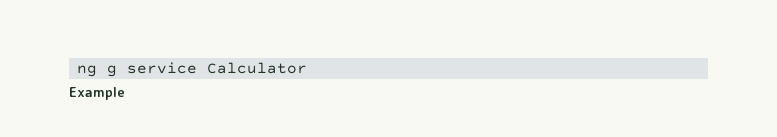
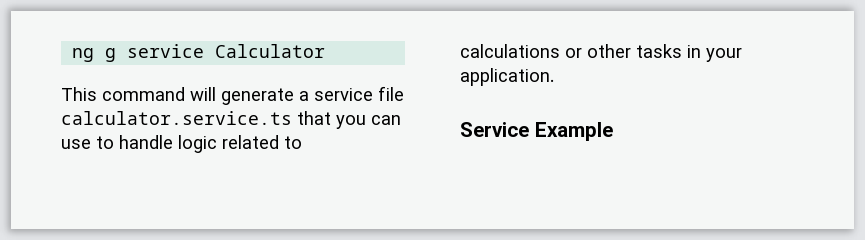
(308, 68) none -> [61,86,404,105] [61,111,401,129] [61,135,302,153] [460,44,742,62] [460,68,554,86] [460,122,529,137] This command will generate a service file calculator.service.ts that you can use to handle logic related to calculations or other tasks in your application. // Service

